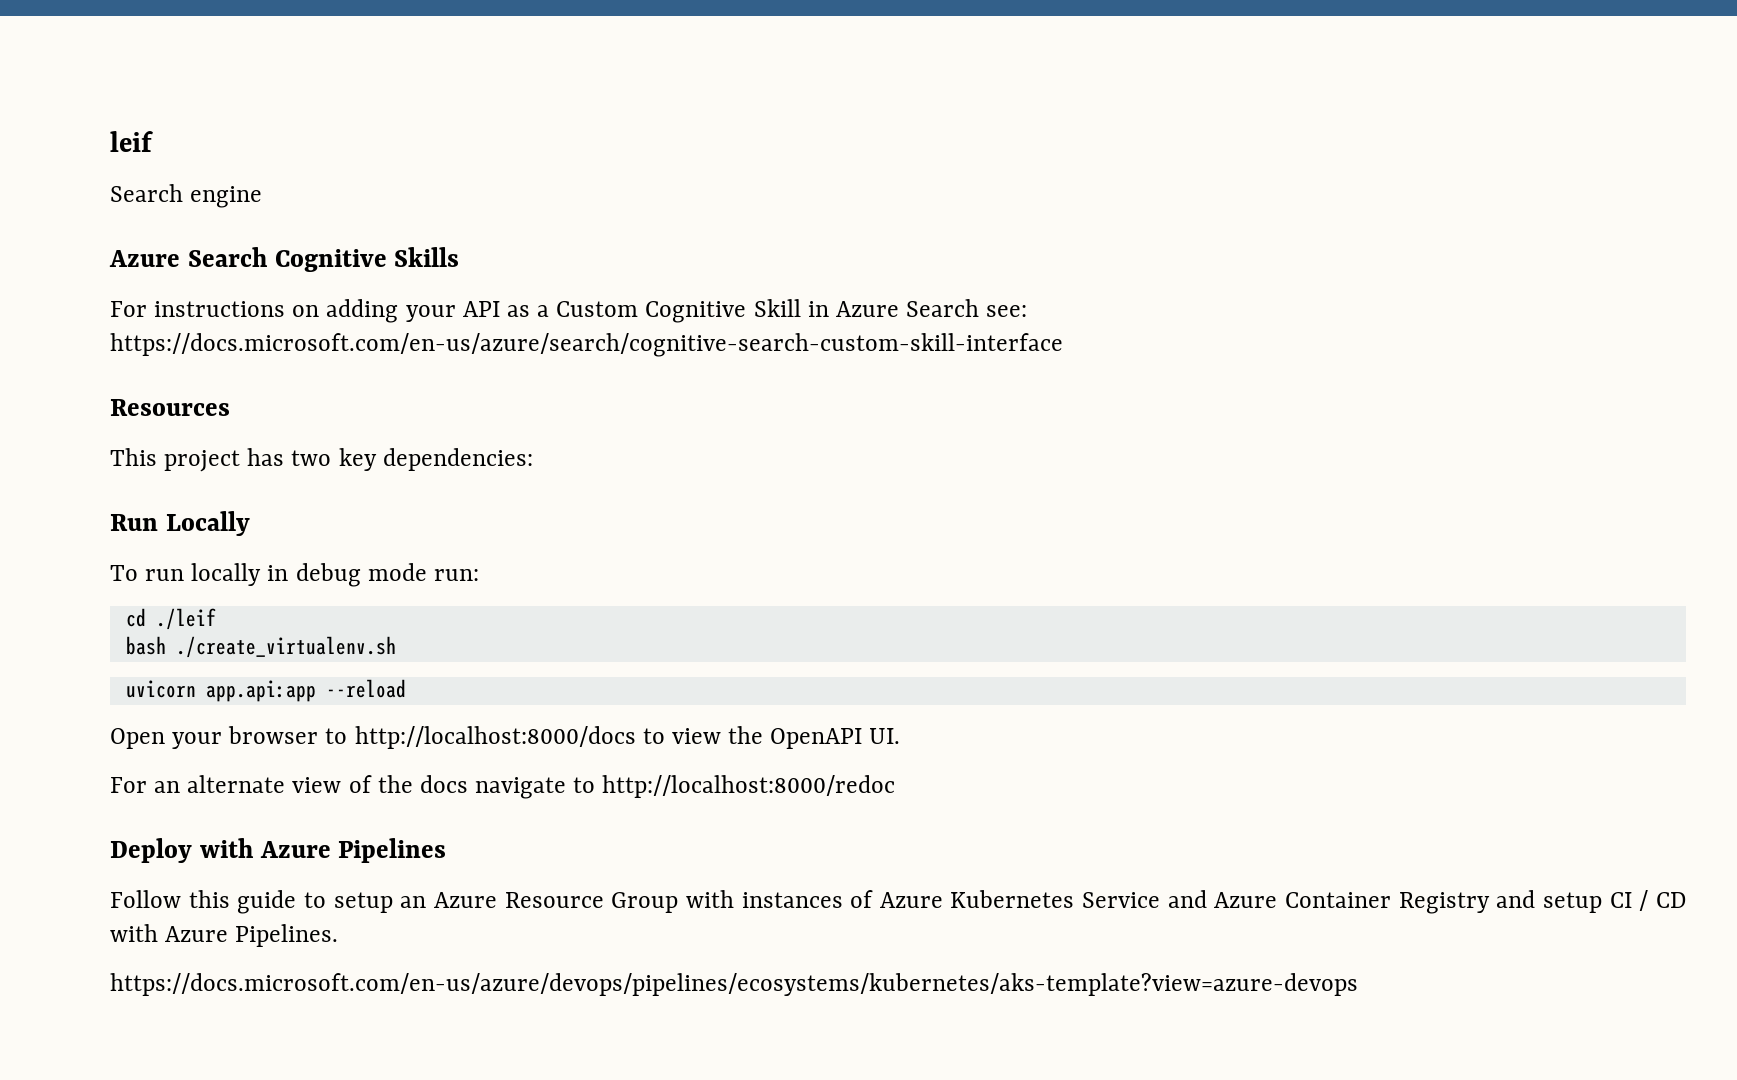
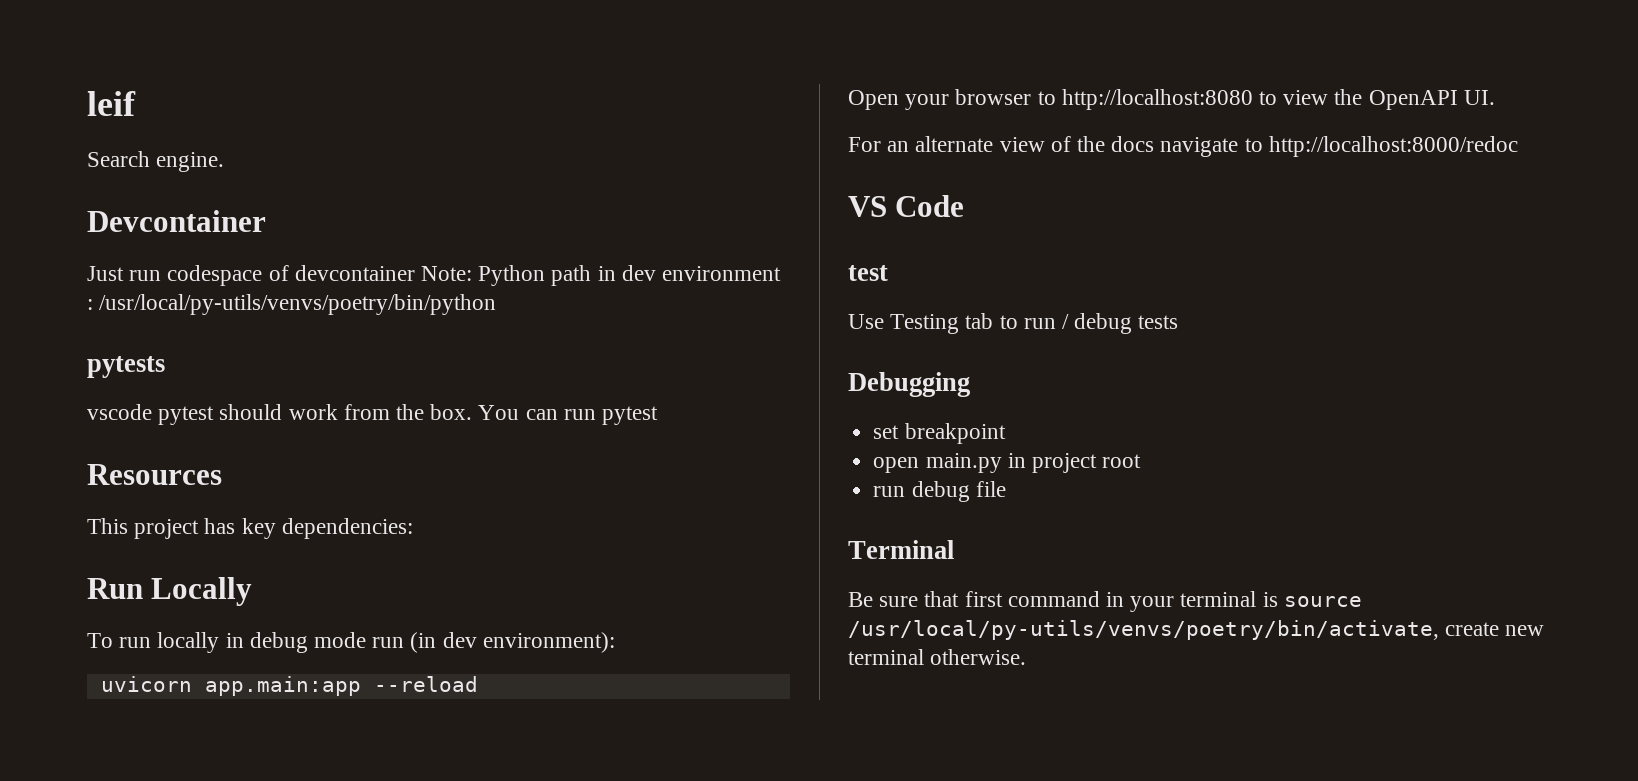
[190,186,263,208] [109,247,460,272] [110,299,1028,323] [110,333,1063,357] engine // Azure Search Cognitive Skills // For instructions on adding your API as a Custom Cognitive Skill in Azure Search see: https://docs.microsoft.com/en-us/azure/search/cognitive-search-custom-skill-interface -> [156,152,225,172] [87,210,266,232] [87,265,782,286] [87,294,497,315] [87,356,165,378] [87,404,659,425] engine. // Devcontainer // Just run codespace of devcontainer Note: Python path in dev environment : /usr/local/py-utils/venvs/poetry/bin/python // pytests // vscode pytest should work from the box. You can run pytest
[291,450,332,466] two -> (236, 526) none
[433,569,479,581] [125,608,216,630] [125,636,396,658] run: // cd ./leif // bash ./create_virtualenv.sh -> [372,632,615,653] run (in dev environment):
[205,680,316,702] app.api:app -> [204,676,361,696] app.main:app
[354,726,636,749] http://localhost:8000/docs -> [1061,89,1253,110] http://localhost:8080
[110,838,447,863] [110,890,1687,914] [110,924,339,947] [110,973,1358,996] Deploy with Azure Pipelines // Follow this guide to setup an Azure Resource Group with instances of Azure Kubernetes Service and Azure Container Registry and setup CI / CD with Azure Pipelines. // https://docs.microsoft.com/en-us/azure/devops/pipelines/ecosystems/kubernetes/aks-template?view=azure-devops -> [848,195,965,217] [848,265,888,281] [848,313,1179,334] [848,372,970,397] [873,423,1006,444] [873,453,1142,473] [873,481,1006,502] [848,540,954,559] [848,591,1362,612] [848,620,1545,640] [848,649,1027,665] VS Code // test // Use Testing tab to run / debug tests // Debugging // set breakpoint // open main.py in project root // run debug file // Terminal // Be sure that first command in your terminal is source /usr/local/py-utils/venvs/poetry/bin/activate, create new terminal otherwise.

